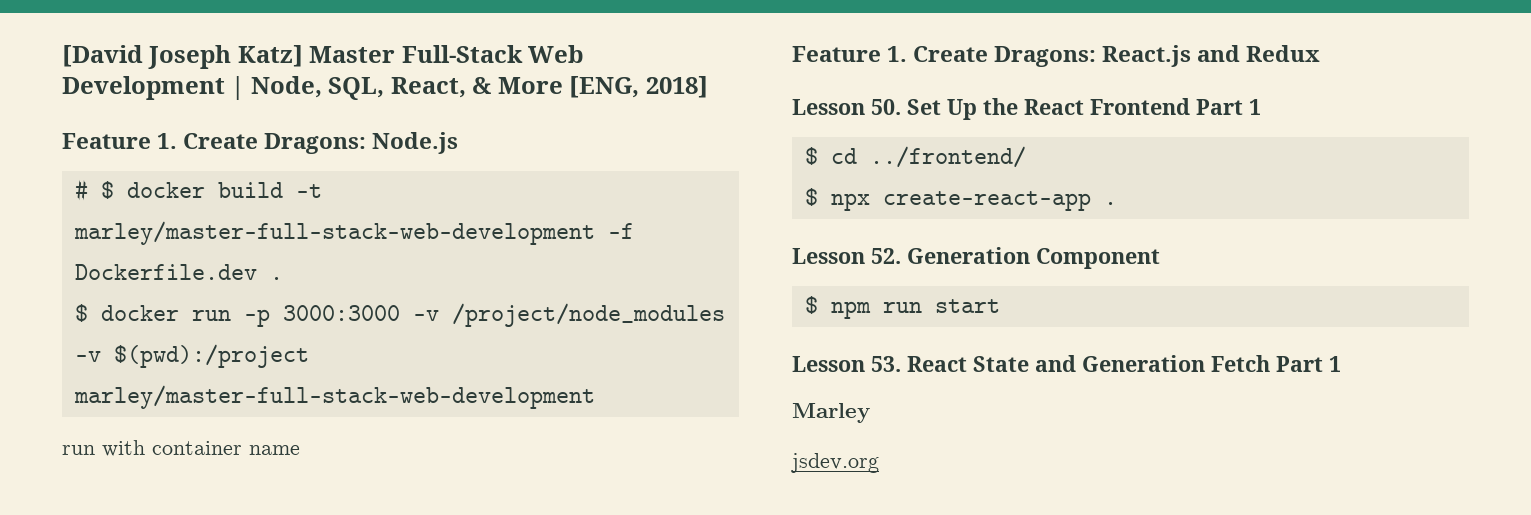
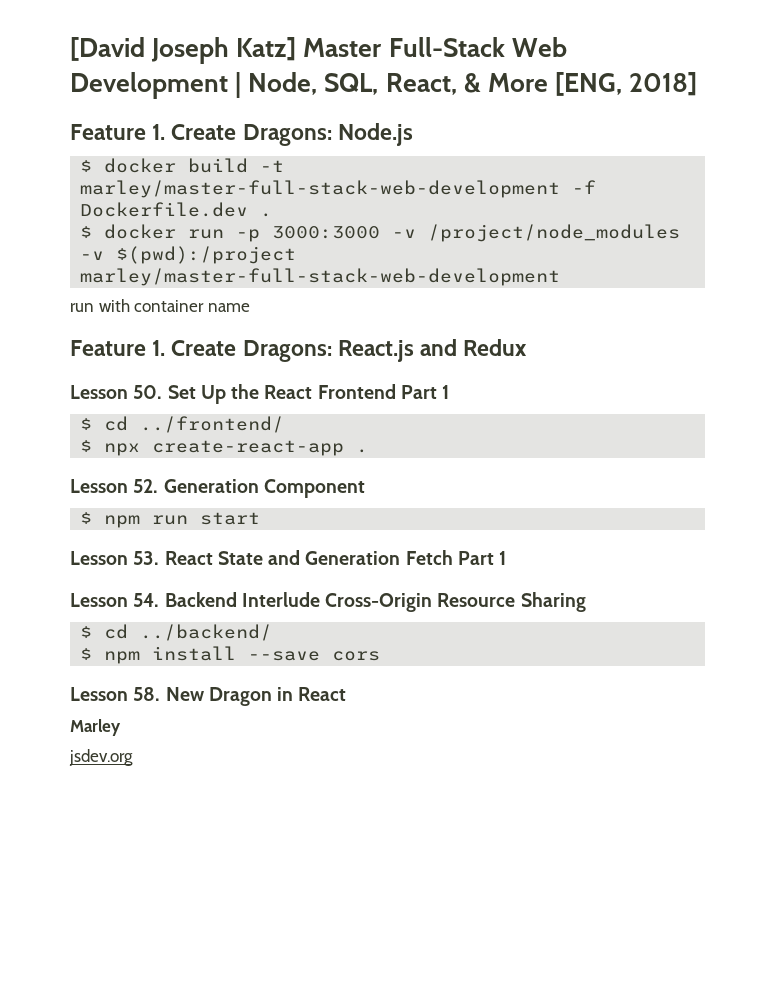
[74,179,88,201] # -> (413, 134) none
(1341, 364) none -> [70,592,586,612] [80,624,273,641] [80,646,381,664] [70,687,347,706] // Lesson 54. Backend Interlude Cross-Origin Resource Sharing // $ cd ../backend/ // $ npm install --save cors // Lesson 58. New Dragon in React

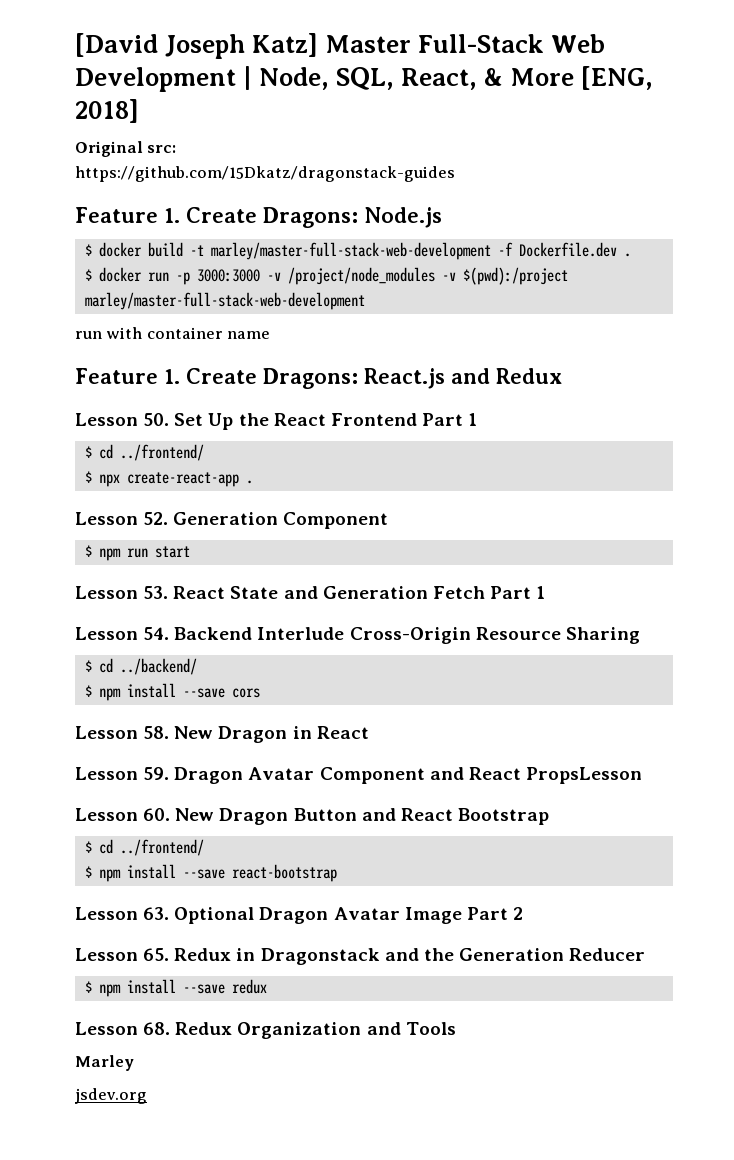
(698, 84) none -> [75,141,177,157] [75,166,455,182] // Original src: // https://github.com/15Dkatz/dragonstack-guides
(347, 694) none -> [75,767,642,784] [75,808,549,825] [84,839,204,856] [84,864,337,882] [75,907,523,924] [75,948,646,965] [84,979,267,997] [75,1022,456,1039] // Lesson 59. Dragon Avatar Component and React PropsLesson // Lesson 60. New Dragon Button and React Bootstrap // $ cd ../frontend/ // $ npm install --save react-bootstrap // Lesson 63. Optional Dragon Avatar Image Part 2 // Lesson 65. Redux in Dragonstack and the Generation Reducer // $ npm install --save redux // Lesson 68. Redux Organization and Tools

